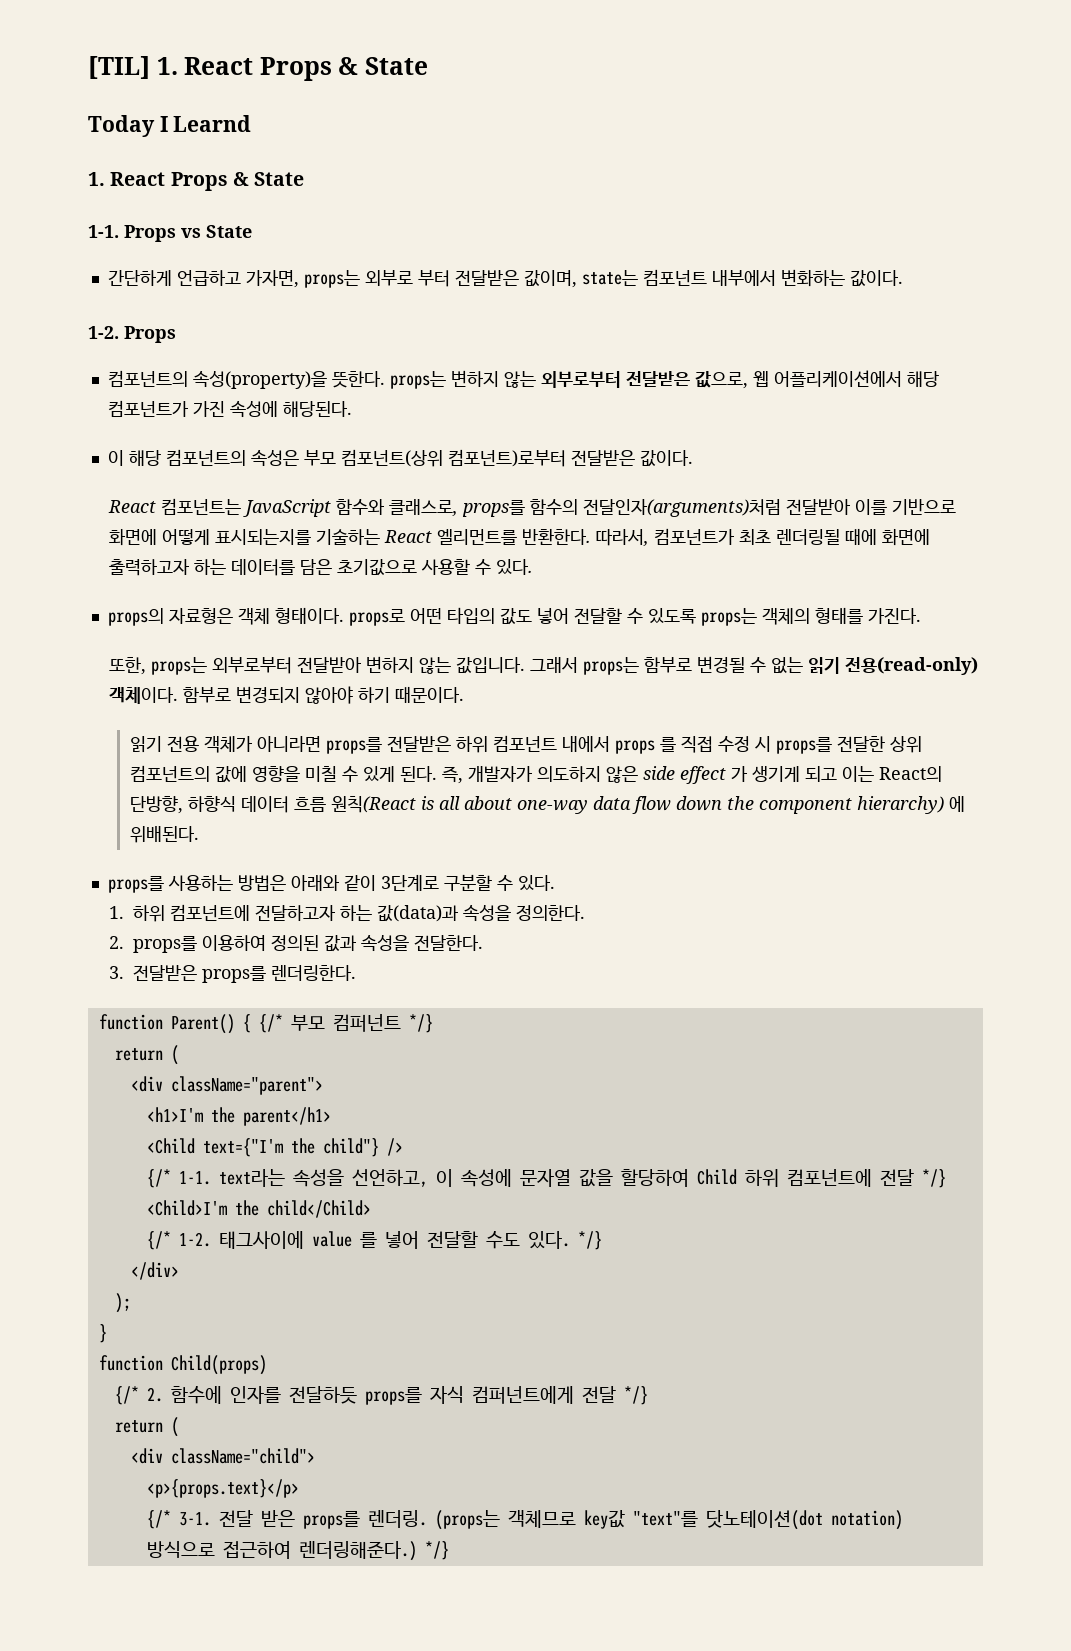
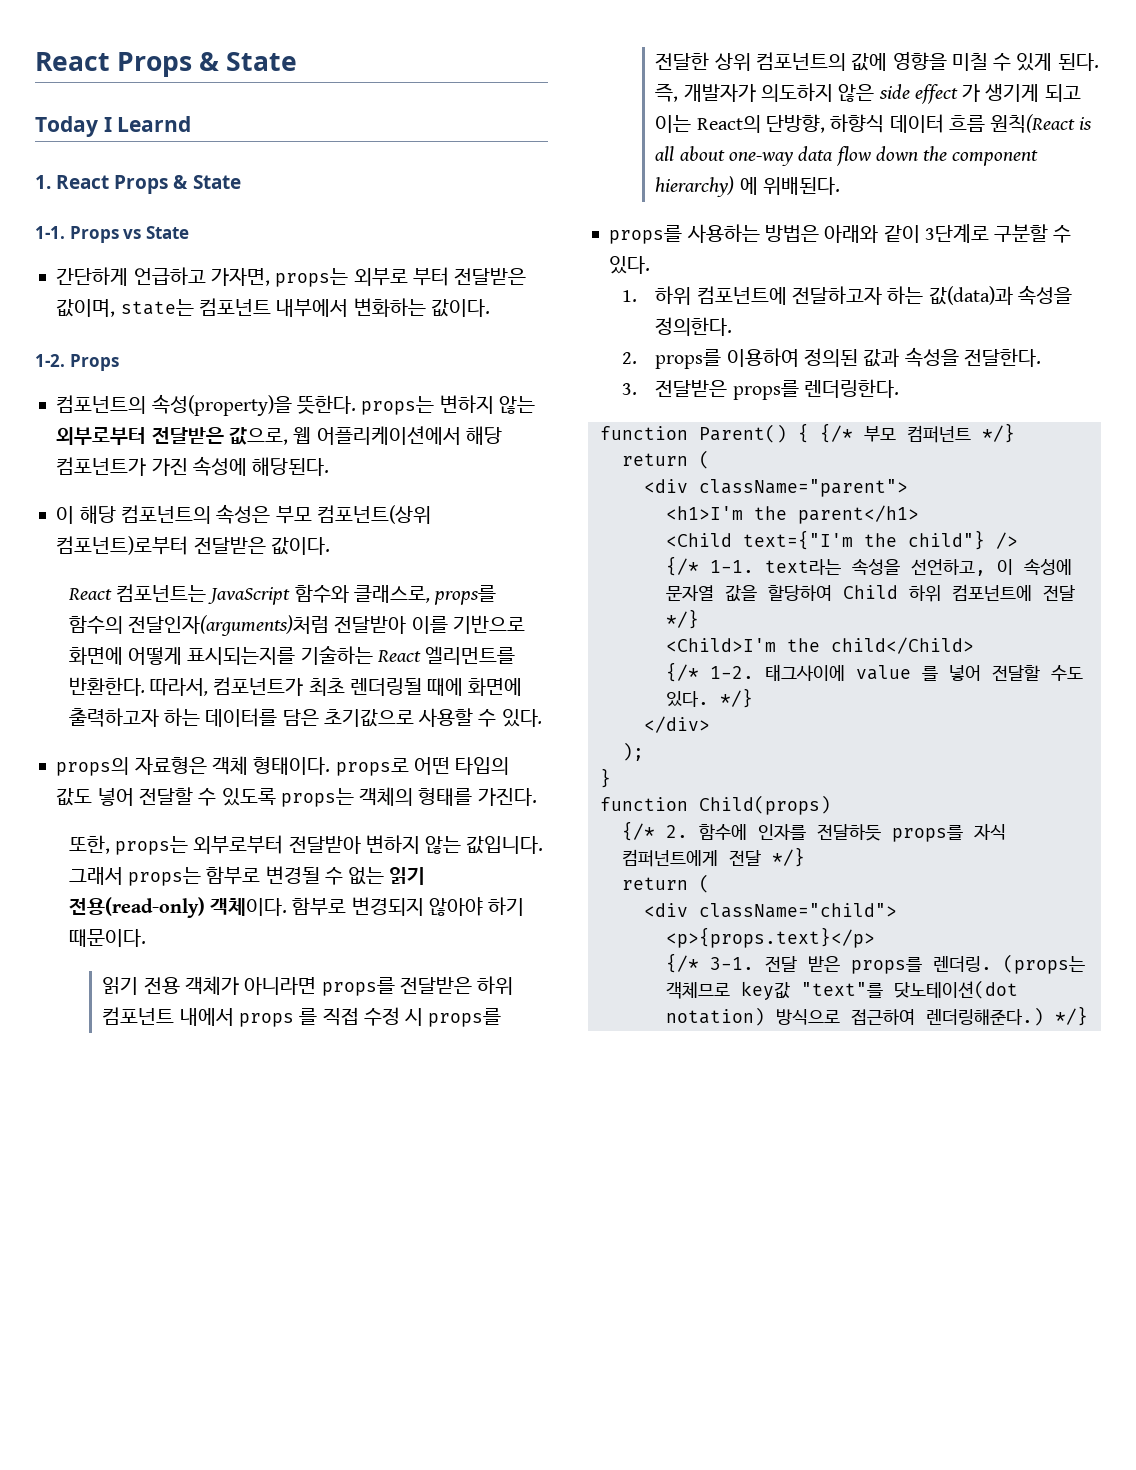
[88,56,178,79] [TIL] 1. -> (35, 61) none

